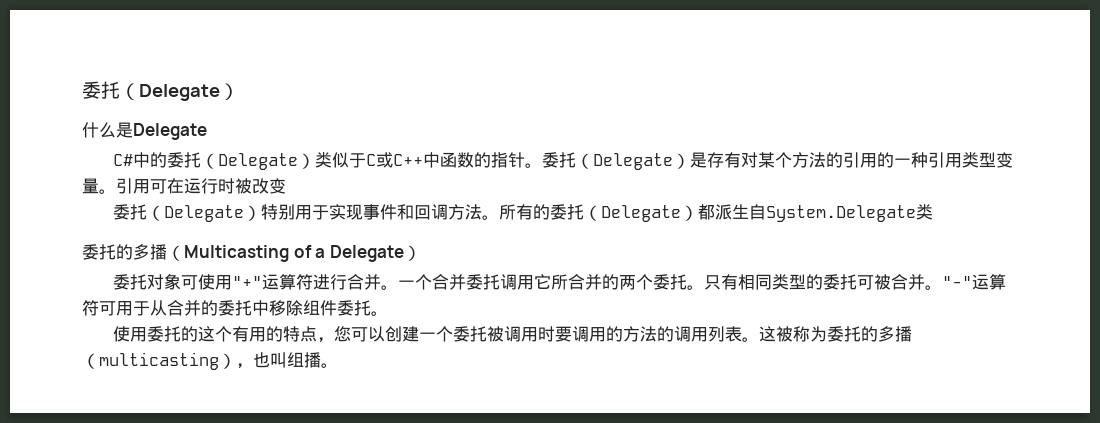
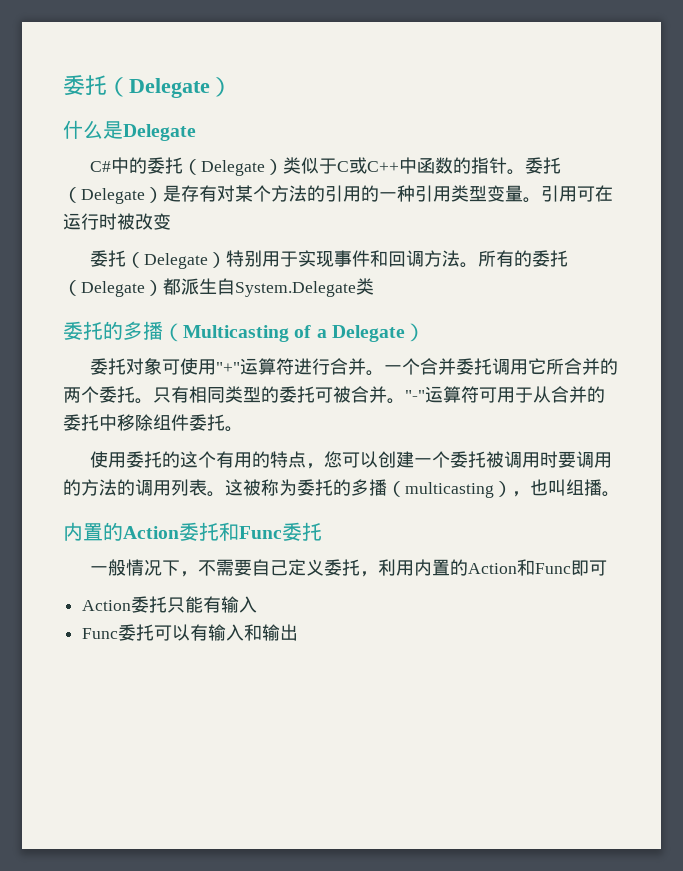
(338, 365) none -> [63,522,322,541] [90,559,608,577] [82,596,258,613] [82,624,299,641] // 内置的Action委托和Func委托 // 一般情况下，不需要自己定义委托，利用内置的Action和Func即可 // Action委托只能有输入 // Func委托可以有输入和输出

